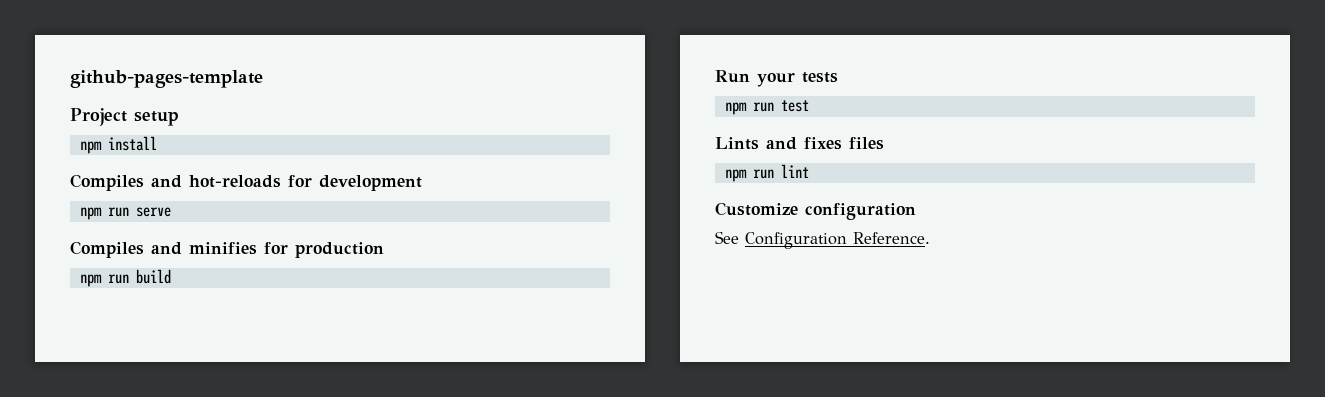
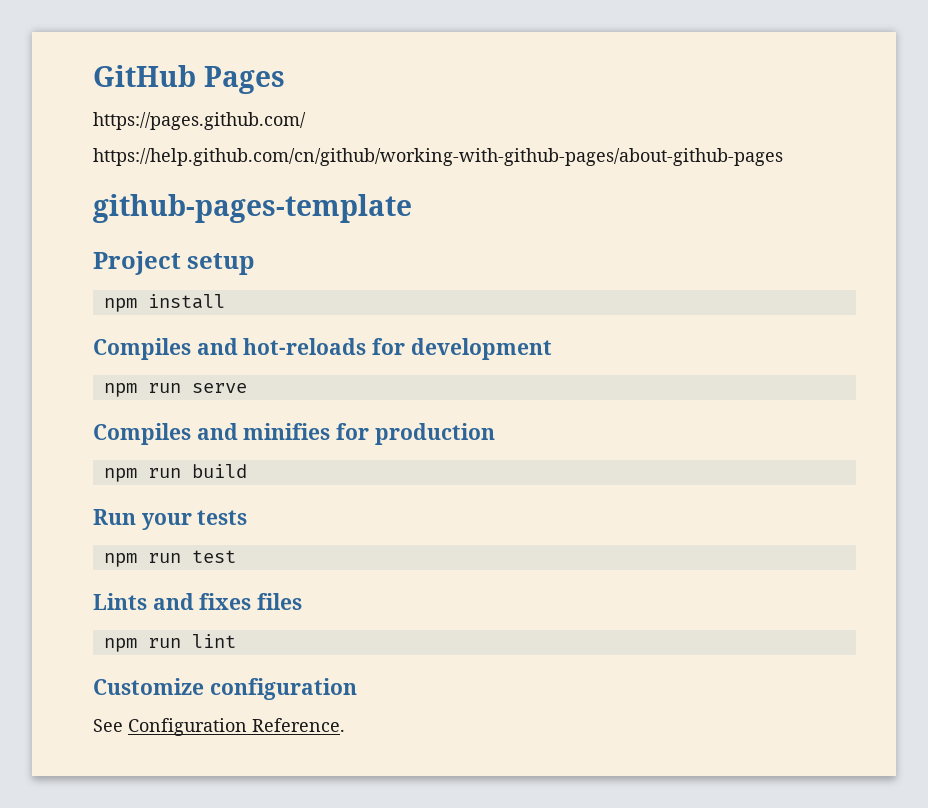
(70, 79) none -> [93,65,285,94] [93,112,306,130] [93,148,783,166] GitHub Pages // https://pages.github.com/ // https://help.github.com/cn/github/working-with-github-pages/about-github-pages //

